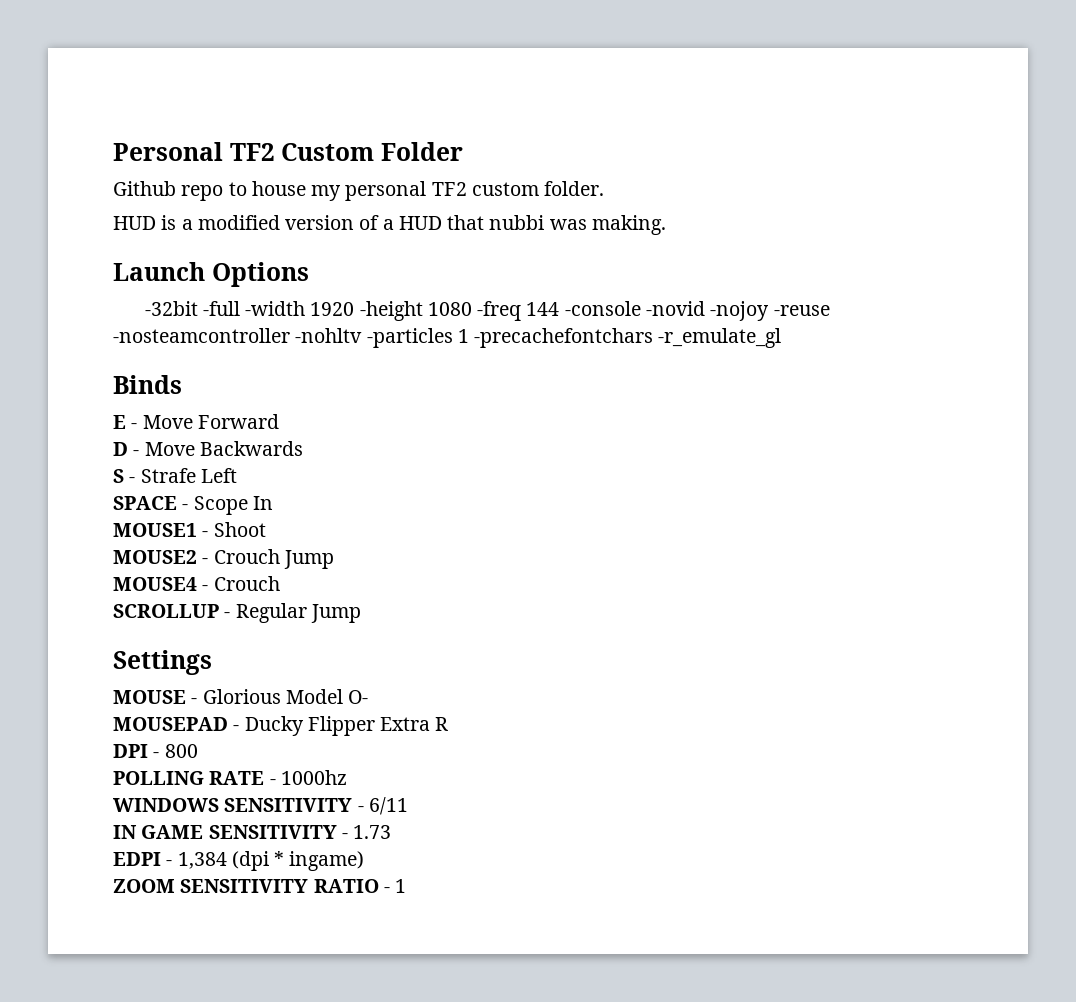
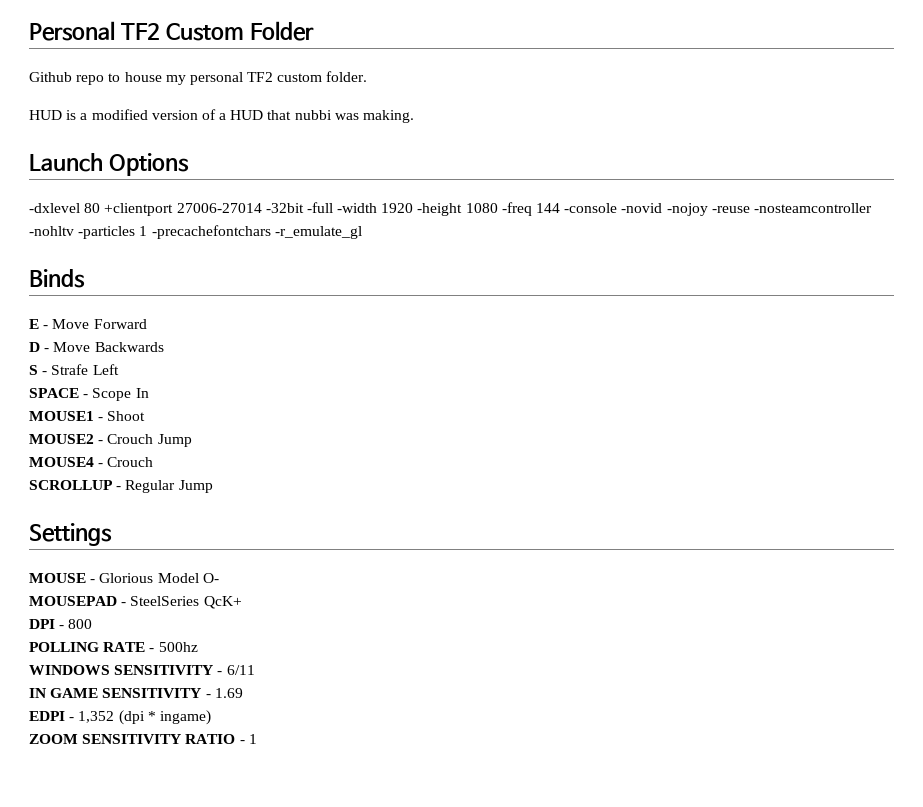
(309, 274) none -> [29,203,262,216] -dxlevel 80 +clientport 27006-27014
[244,716,449,736] Ducky Flipper Extra R -> [130,596,242,609] SteelSeries QcK+
[280,770,347,785] 1000hz -> [158,642,198,652] 500hz
[353,825,392,839] 1.73 -> [214,688,243,698] 1.69
[177,852,227,869] 1,384 -> [78,711,115,723] 1,352

